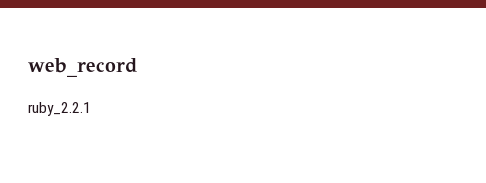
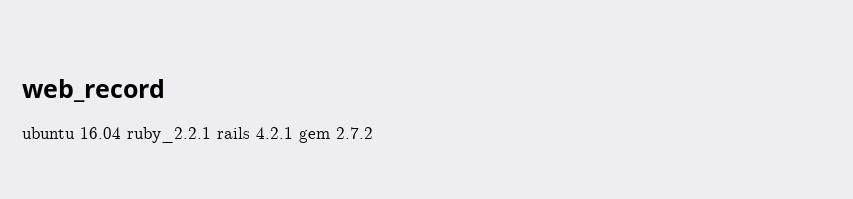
[28,102,91,116] ruby_2.2.1 -> [22,127,373,143] ubuntu 16.04 ruby_2.2.1 rails 4.2.1 gem 2.7.2

